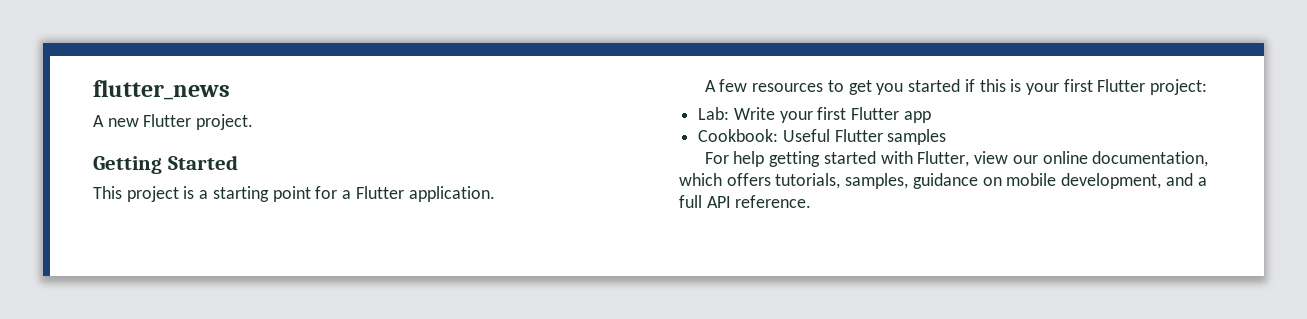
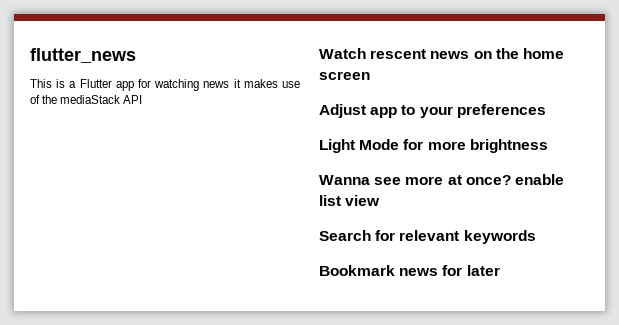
[93,114,254,130] [93,155,238,174] // A new Flutter project. // Getting Started -> (136, 55) none
[126,186,179,202] project -> (52, 83) none
[212,186,495,202] [704,79,1208,95] [698,107,931,123] [698,129,947,145] [704,151,1209,167] [679,173,1207,189] [679,195,812,208] starting point for a Flutter application. // A few resources to get you started if this is your first Flutter project: // Lab: Write your first Flutter app // Cookbook: Useful Flutter samples // For help getting started with Flutter, view our online documentation, which offers tutorials, samples, guidance on mobile development, and a full API reference. -> [79,79,300,91] [30,95,143,104] [319,48,564,59] [319,71,370,80] [319,104,546,118] [319,139,548,153] [319,174,564,185] [319,195,381,206] [319,230,536,244] [319,265,500,276] Flutter app for watching news it makes use of the mediaStack API // Watch rescent news on the home screen // Adjust app to your preferences // Light Mode for more brightness // Wanna see more at once? enable list view // Search for relevant keywords // Bookmark news for later

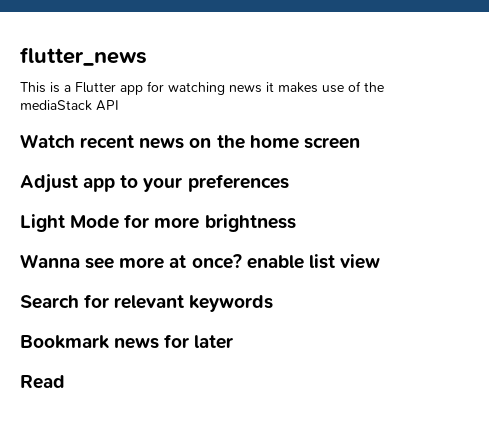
[370,49,427,59] rescent -> [80,135,135,149] recent
(500, 270) none -> [20,375,65,389] // Read

